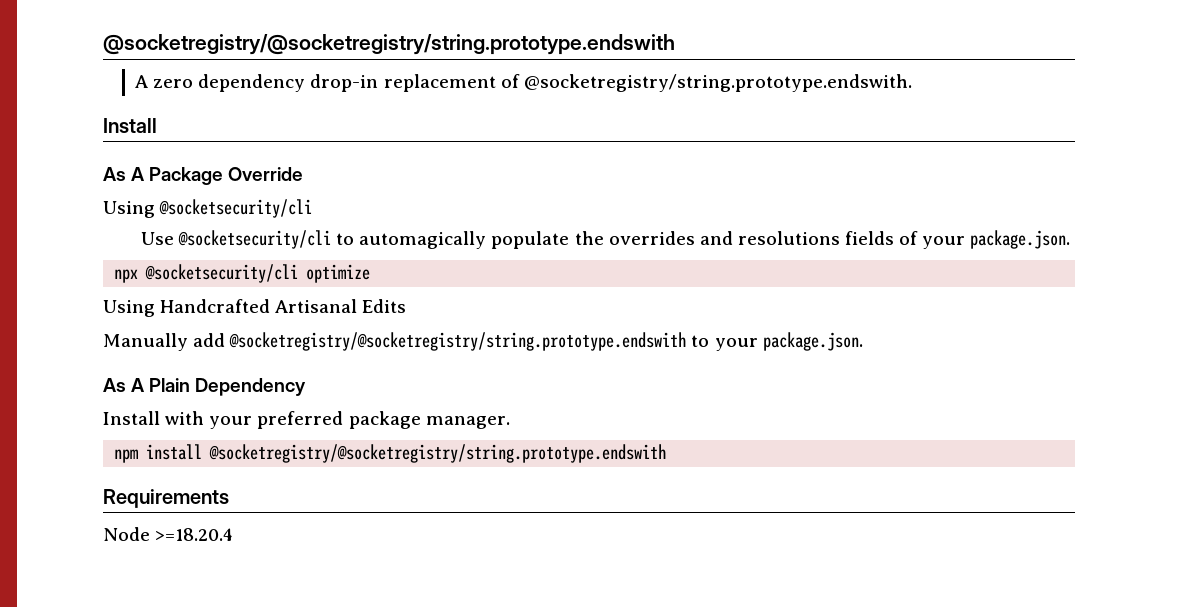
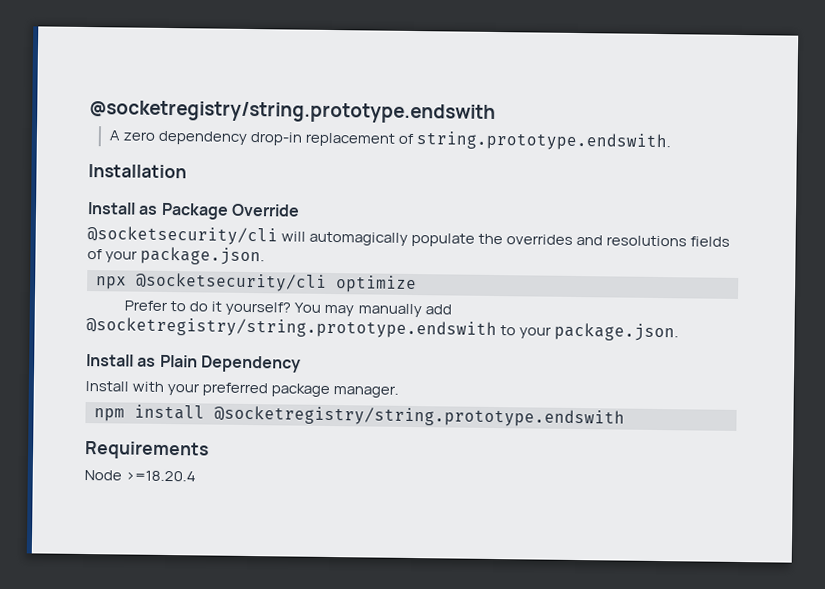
[103,34,675,55] @socketregistry/@socketregistry/string.prototype.endswith -> [89,100,496,124] @socketregistry/string.prototype.endswith
[523,74,912,92] [103,118,157,133] [103,167,146,181] @socketregistry/string.prototype.endswith. // Install // As A -> [415,131,671,152] [88,164,187,179] [87,202,159,215] string.prototype.endswith. // Installation // Install as
[103,199,313,218] [140,230,355,249] Using @socketsecurity/cli // Use @socketsecurity/cli to -> [87,226,307,246] @socketsecurity/cli will
[103,299,407,317] [103,332,687,351] Using Handcrafted Artisanal Edits // Manually add @socketregistry/@socketregistry/string.prototype.endswith -> [124,300,452,318] [86,317,497,340] Prefer to do it yourself? You may manually add @socketregistry/string.prototype.endswith
[103,378,146,392] As A -> [86,354,157,367] Install as
[209,444,667,463] @socketregistry/@socketregistry/string.prototype.endswith -> [214,405,625,428] @socketregistry/string.prototype.endswith

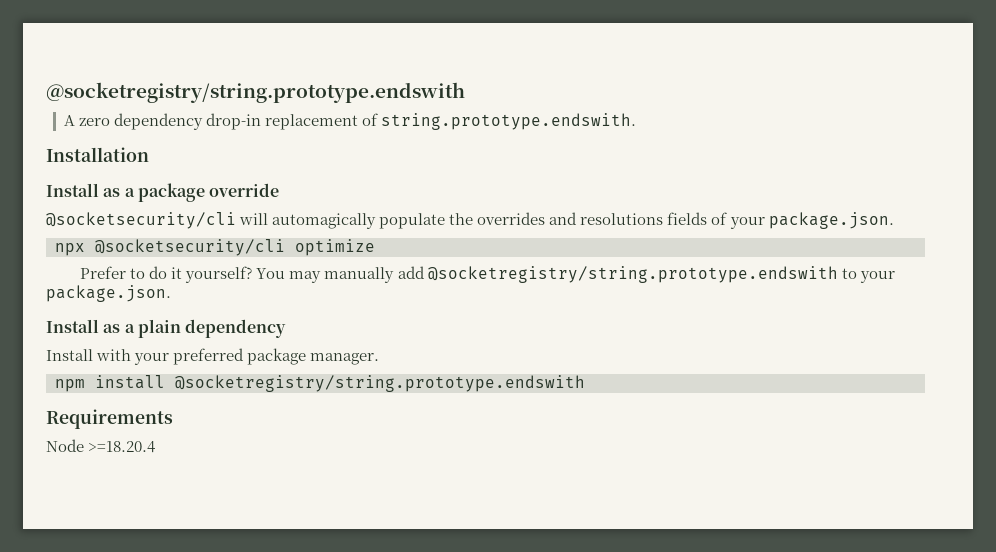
[160,202,300,220] Package Override -> [124,183,280,202] a package override
[159,354,301,373] Plain Dependency -> [124,319,287,338] a plain dependency

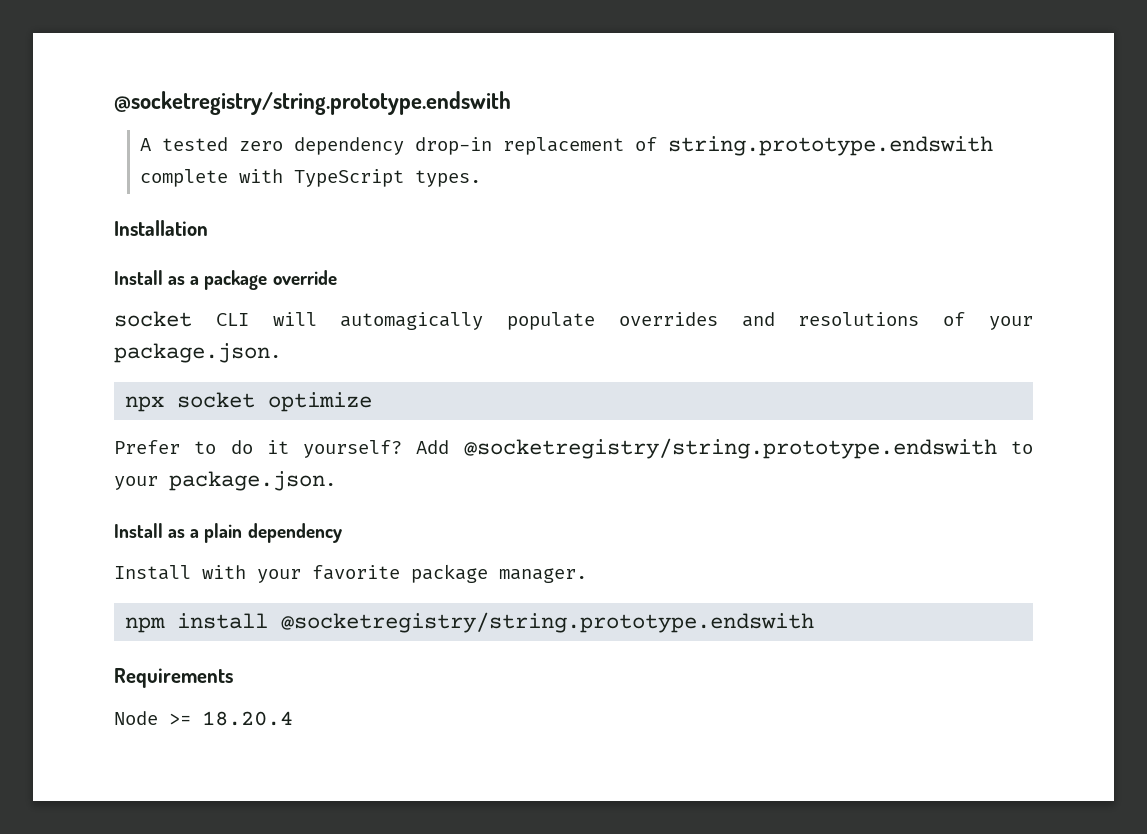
(75, 120) none -> [162,137,229,151] tested
[381,113,637,130] string.prototype.endswith. -> [668,136,994,156] [140,169,482,187] string.prototype.endswith complete with TypeScript types.
[46,212,236,229] @socketsecurity/cli -> [114,311,249,327] socket CLI
[449,213,474,225] the -> (596, 321) none
[667,212,708,225] fields -> (920, 319) none
[95,239,285,256] @socketsecurity/cli -> [177,392,256,408] socket
[256,266,425,283] You may manually add -> [416,440,450,454] Add
[173,348,245,365] preferred -> [312,565,400,580] favorite
[88,441,156,453] >=18.20.4 -> [169,711,293,726] >= 18.20.4

